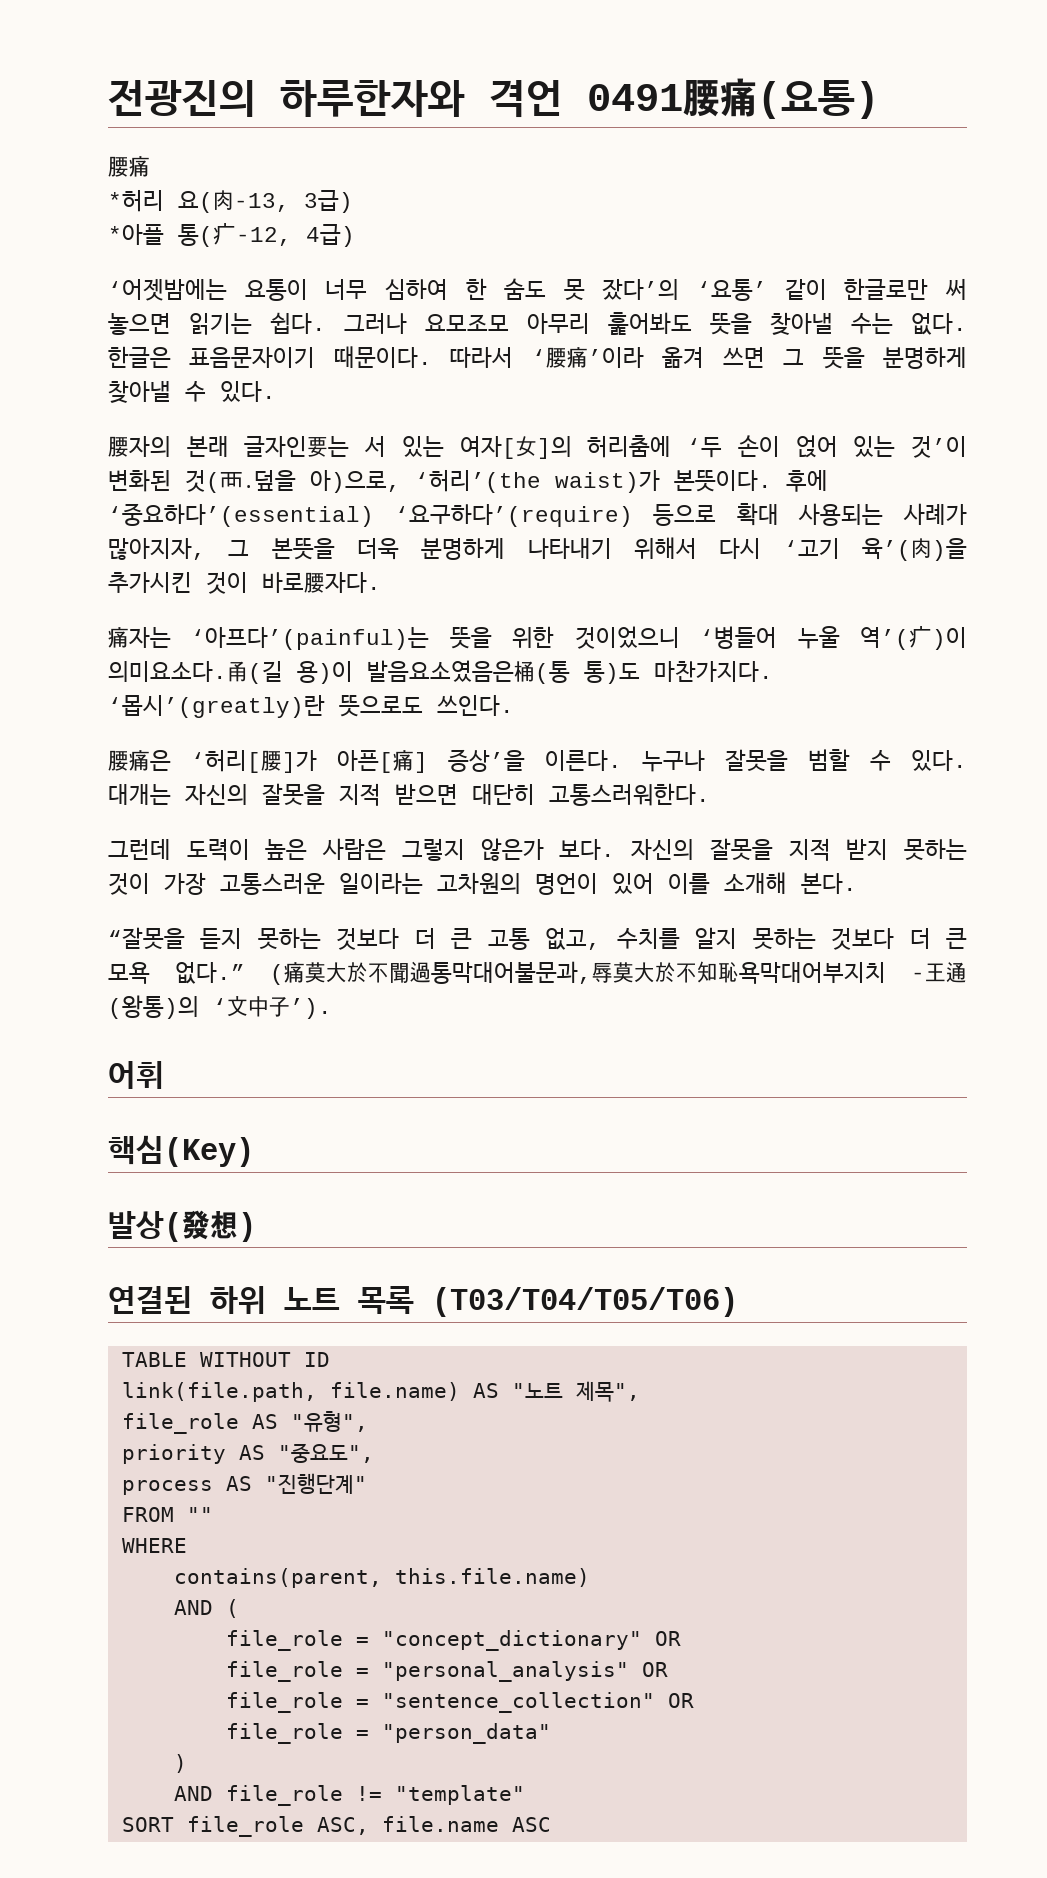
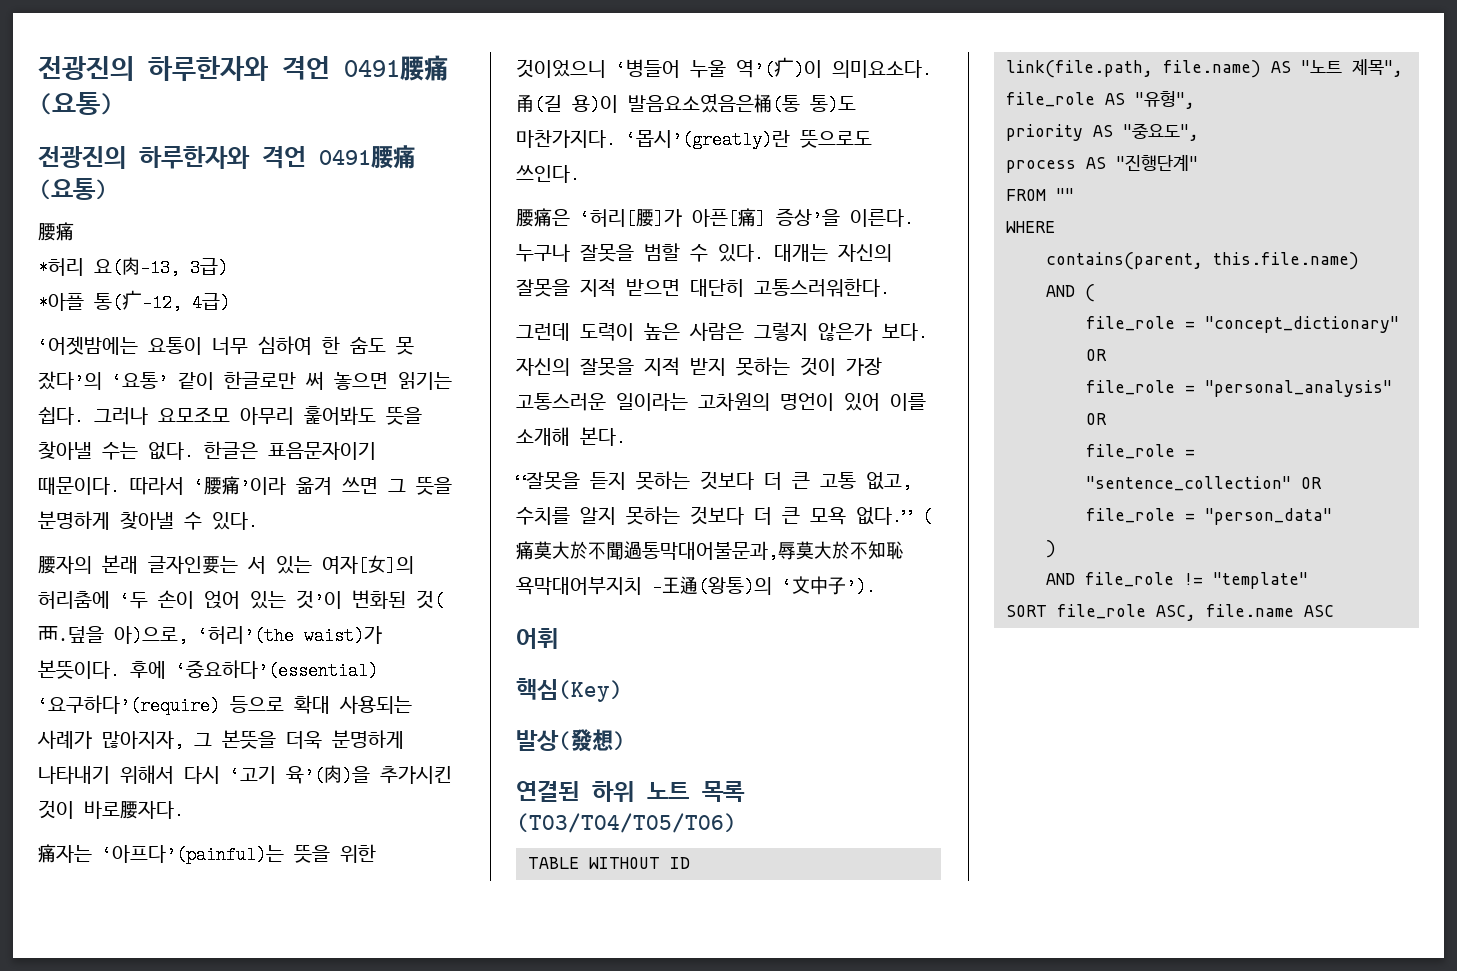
[108,78,879,119] 전광진의 하루한자와 격언 0491腰痛(요통) -> [38,55,448,82] [38,92,114,115] [38,145,415,169] [38,178,108,200] 전광진의 하루한자와 격언 0491腰痛(요통) // 전광진의 하루한자와 격언 0491腰痛(요통)

